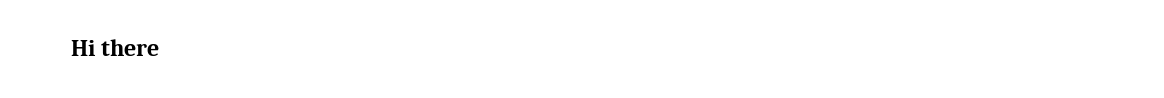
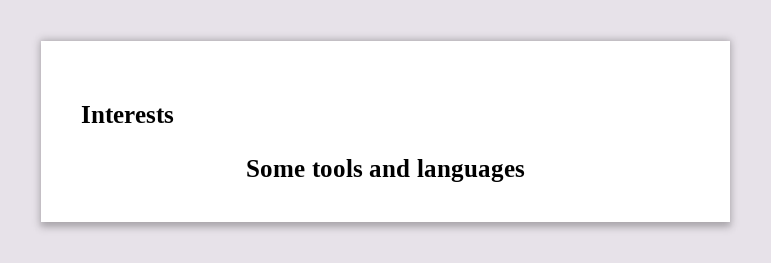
[71,39,160,56] Hi there -> [81,106,174,123] [245,159,526,182] Interests // Some tools and languages

